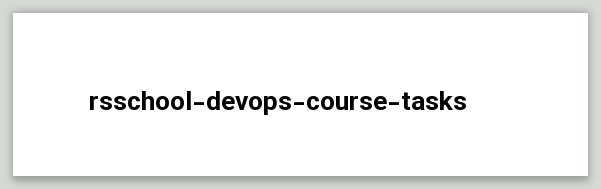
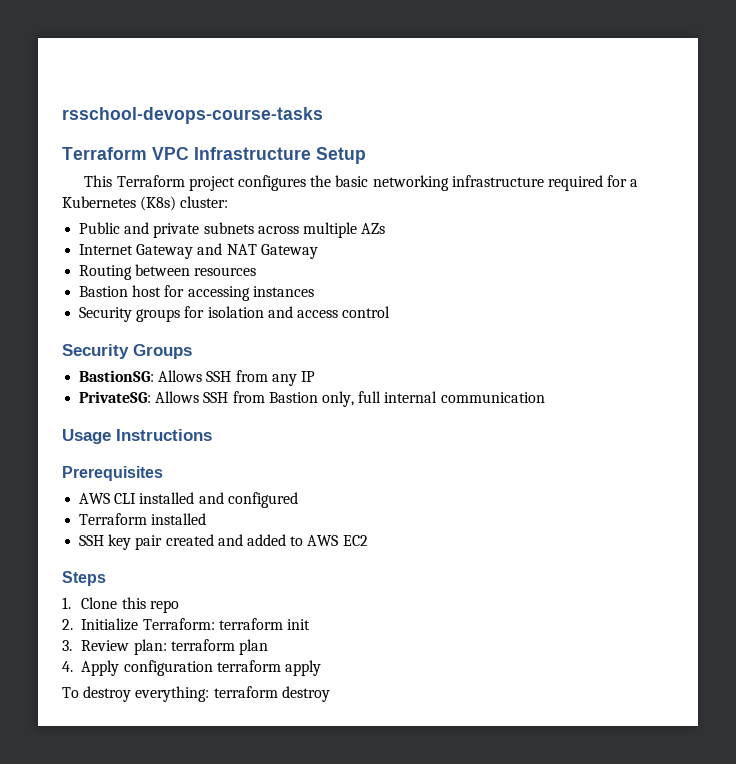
(467, 103) none -> [62,147,366,164] [84,175,639,191] [62,196,229,211] [79,222,386,238] [79,243,318,259] [79,264,257,280] [79,285,314,301] [79,306,391,322] [62,344,192,359] [79,370,315,386] [79,391,545,407] [62,429,212,444] [62,466,163,481] [79,492,298,508] [79,513,207,525] [79,534,368,550] [62,571,106,586] [62,597,179,613] [62,618,310,631] [62,639,268,655] [62,660,321,676] [62,686,330,702] // Terraform VPC Infrastructure Setup // This Terraform project configures the basic networking infrastructure required for a Kubernetes (K8s) cluster: // Public and private subnets across multiple AZs // Internet Gateway and NAT Gateway // Routing between resources // Bastion host for accessing instances // Security groups for isolation and access control // Security Groups // BastionSG: Allows SSH from any IP // PrivateSG: Allows SSH from Bastion only, full internal communication // Usage Instructions // Prerequisites // AWS CLI installed and configured // Terraform installed // SSH key pair created and added to AWS EC2 // Steps // 1. Clone this repo // 2. Initialize Terraform: terraform init // 3. Review plan: terraform plan // 4. Apply configuration terraform apply // To destroy everything: terraform destroy

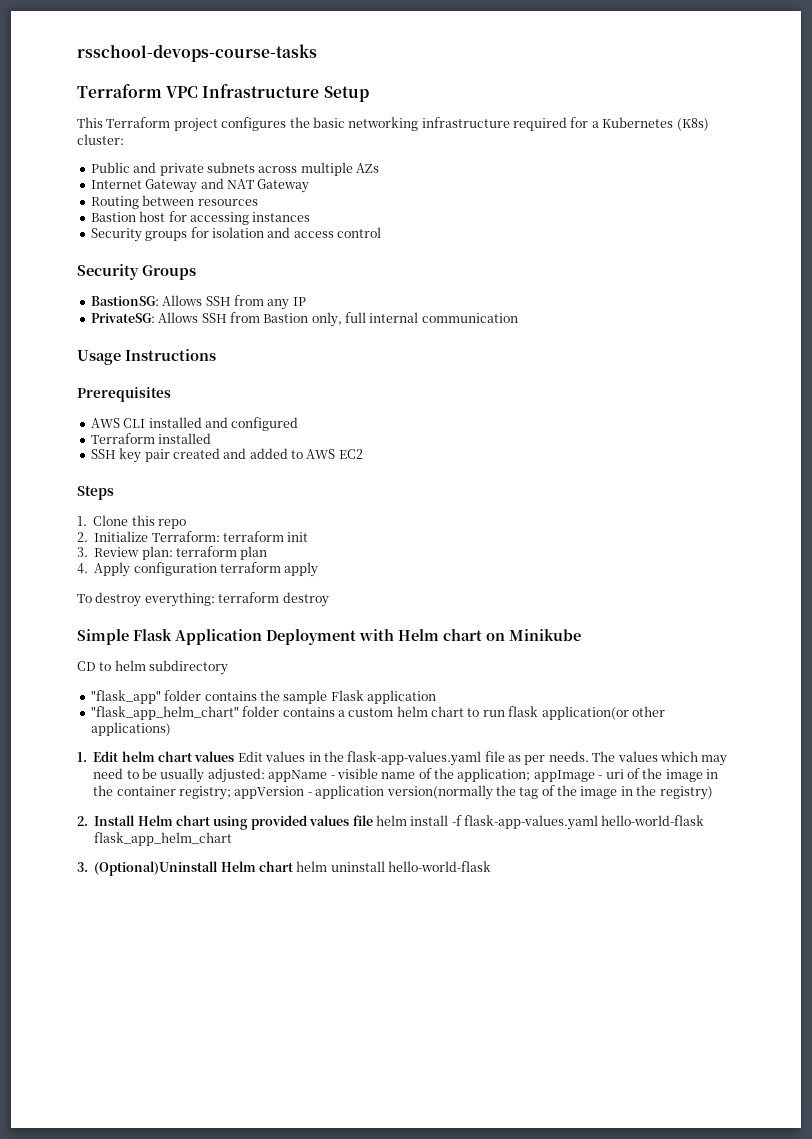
(330, 694) none -> [77,629,581,645] [77,660,229,675] [90,690,436,704] [90,706,665,720] [90,722,171,736] [77,751,728,766] [93,768,719,783] [93,785,713,800] [77,815,705,830] [94,832,233,846] [77,861,492,876] // Simple Flask Application Deployment with Helm chart on Minikube // CD to helm subdirectory // "flask_app" folder contains the sample Flask application // "flask_app_helm_chart" folder contains a custom helm chart to run flask application(or other applications) // 1. Edit helm chart values Edit values in the flask-app-values.yaml file as per needs. The values which may need to be usually adjusted: appName - visible name of the application; appImage - uri of the image in the container registry; appVersion - application version(normally the tag of the image in the registry) // 2. Install Helm chart using provided values file helm install -f flask-app-values.yaml hello-world-flask flask_app_helm_chart // 3. (Optional)Uninstall Helm chart helm uninstall hello-world-flask

